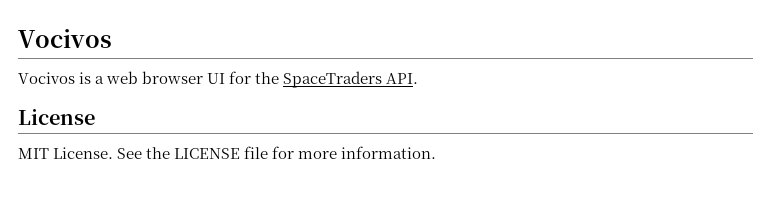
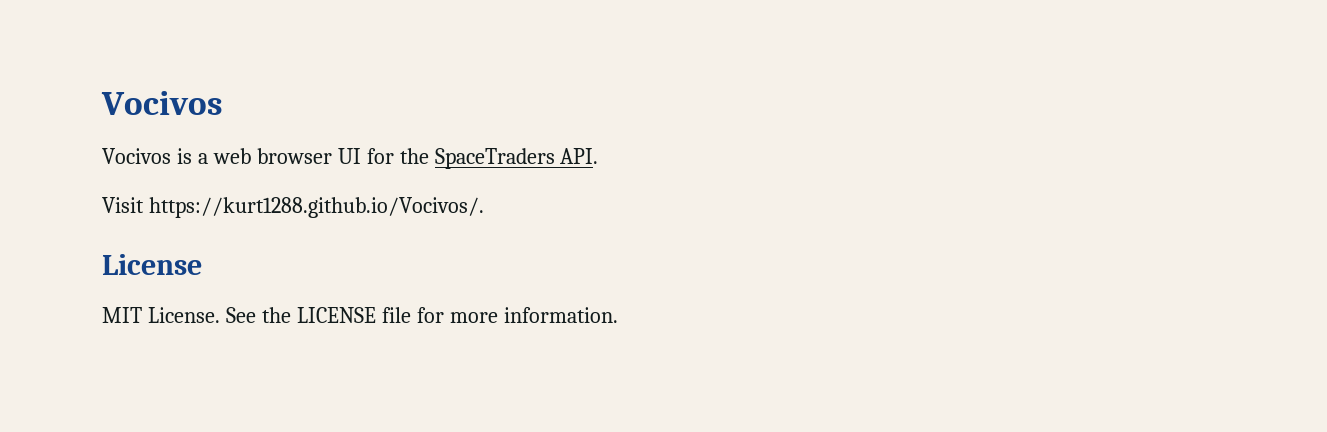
(419, 78) none -> [102,197,484,218] // Visit https://kurt1288.github.io/Vocivos/.

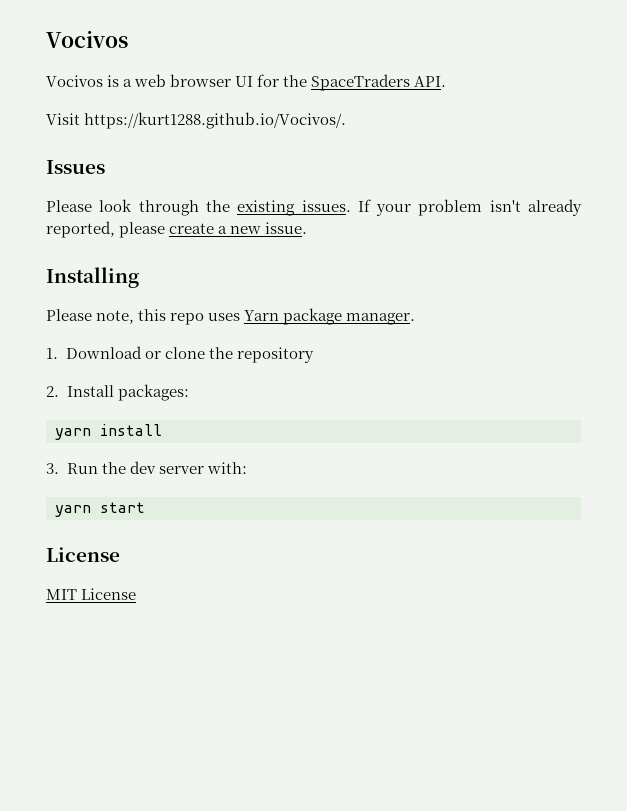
[102,254,202,275] [102,307,618,323] License // MIT License. See the LICENSE file for more information. -> [46,160,105,174] [46,199,582,216] [46,221,308,238] [46,267,139,288] [46,308,416,325] [46,346,315,363] [46,384,189,401] [55,424,162,440] [46,461,247,474] [55,502,145,517] [46,547,120,562] [46,588,137,600] Issues // Please look through the existing issues. If your problem isn't already reported, please create a new issue. // Installing // Please note, this repo uses Yarn package manager. // 1. Download or clone the repository // 2. Install packages: // yarn install // 3. Run the dev server with: // yarn start // License // MIT License

